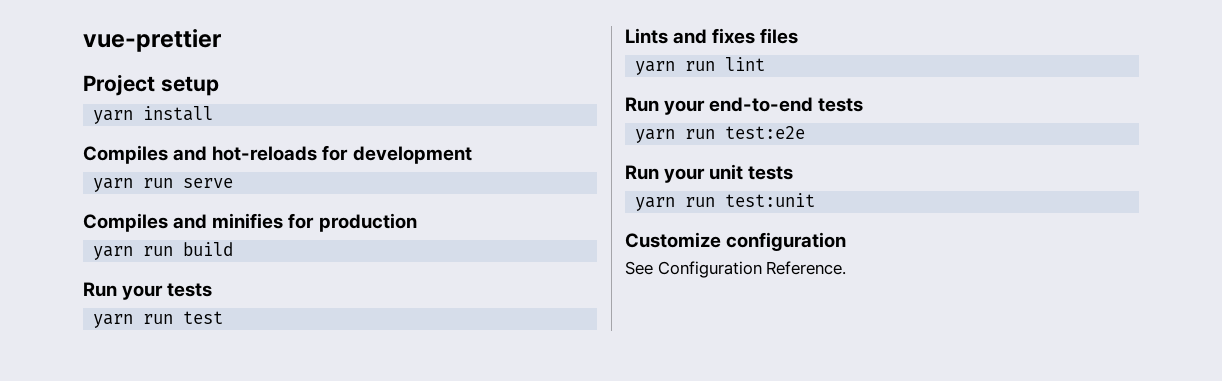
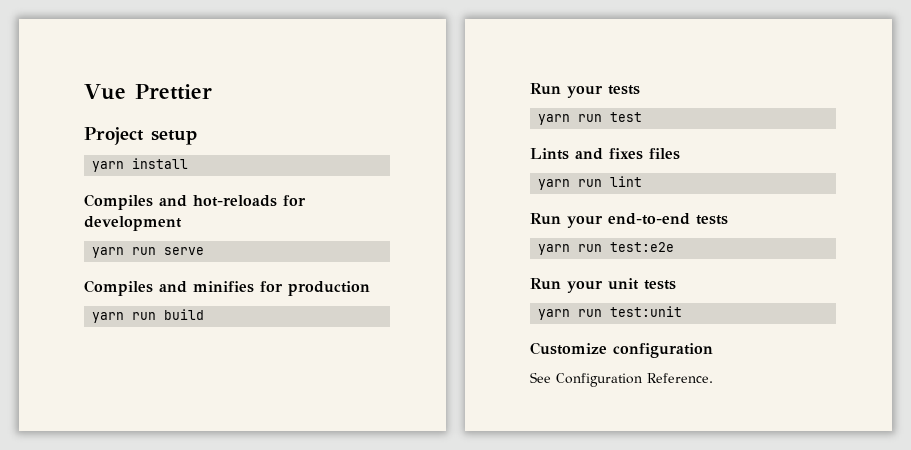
[83,29,222,52] vue-prettier -> [84,84,212,100] Vue Prettier

